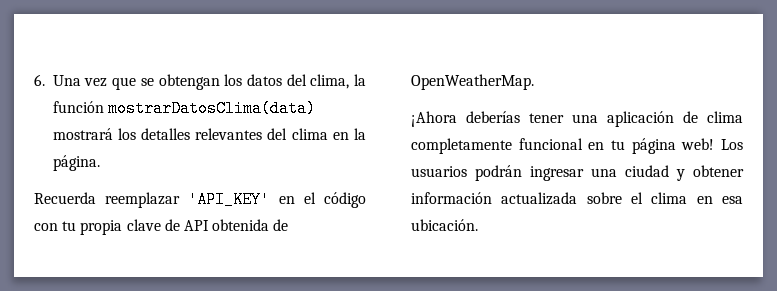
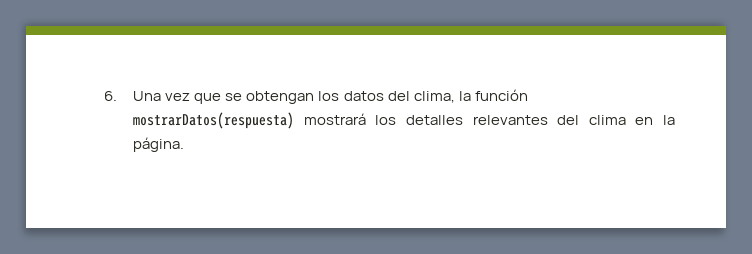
[107,100,316,117] mostrarDatosClima(data) -> [133,112,295,129] mostrarDatos(respuesta)
[34,191,366,208] [34,219,289,235] [411,74,534,90] [411,111,743,127] [411,138,743,154] [411,165,744,181] [411,192,743,205] [411,219,478,231] // Recuerda reemplazar 'API_KEY' en el código con tu propia clave de API obtenida de OpenWeatherMap. // ¡Ahora deberías tener una aplicación de clima completamente funcional en tu página web! Los usuarios podrán ingresar una ciudad y obtener información actualizada sobre el clima en esa ubicación. -> (185, 144) none

